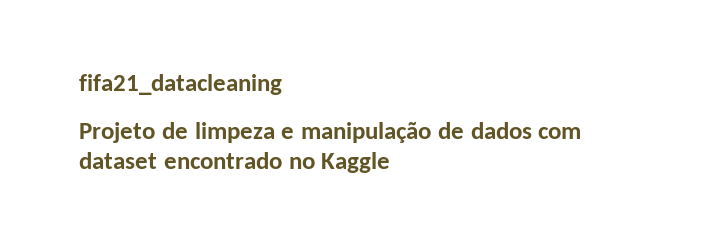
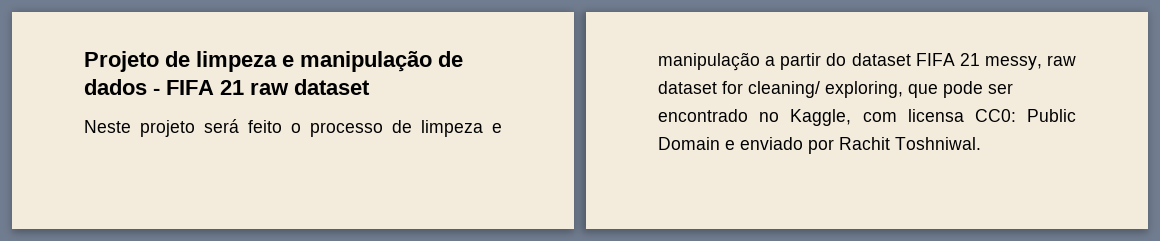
[79,74,282,95] fifa21_datacleaning // -> (84, 61) none
[538,127,582,139] [79,152,391,173] com dataset encontrado no Kaggle -> [153,79,370,95] [84,119,502,137] [658,52,1076,71] [658,81,1013,98] [658,109,1076,126] [658,137,981,154] - FIFA 21 raw dataset // Neste projeto será feito o processo de limpeza e manipulação a partir do dataset FIFA 21 messy, raw dataset for cleaning/ exploring, que pode ser encontrado no Kaggle, com licensa CC0: Public Domain e enviado por Rachit Toshniwal.

